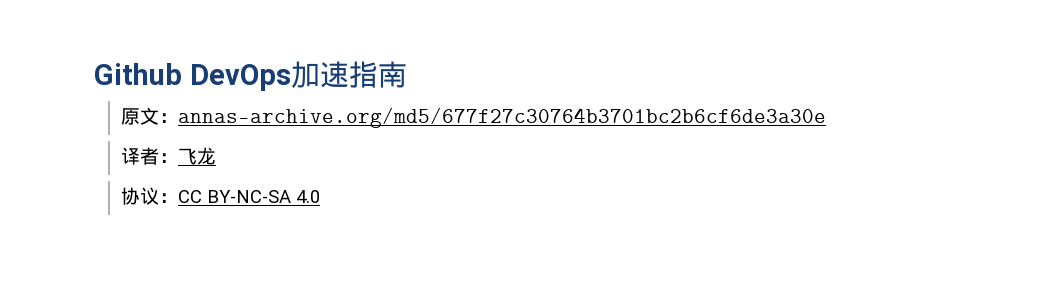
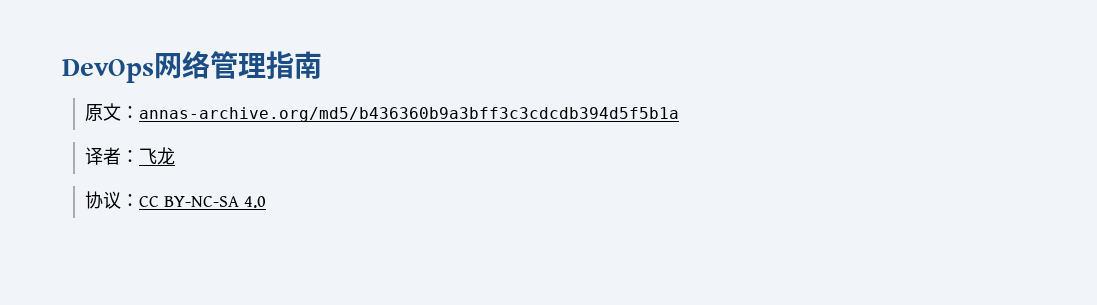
[94,61,349,91] Github DevOps加速 -> [62,51,266,83] DevOps网络管理
[177,107,826,128] annas-archive.org/md5/677f27c30764b3701bc2b6cf6de3a30e -> [139,107,680,122] annas-archive.org/md5/b436360b9a3bff3c3cdcdb394d5f5b1a

